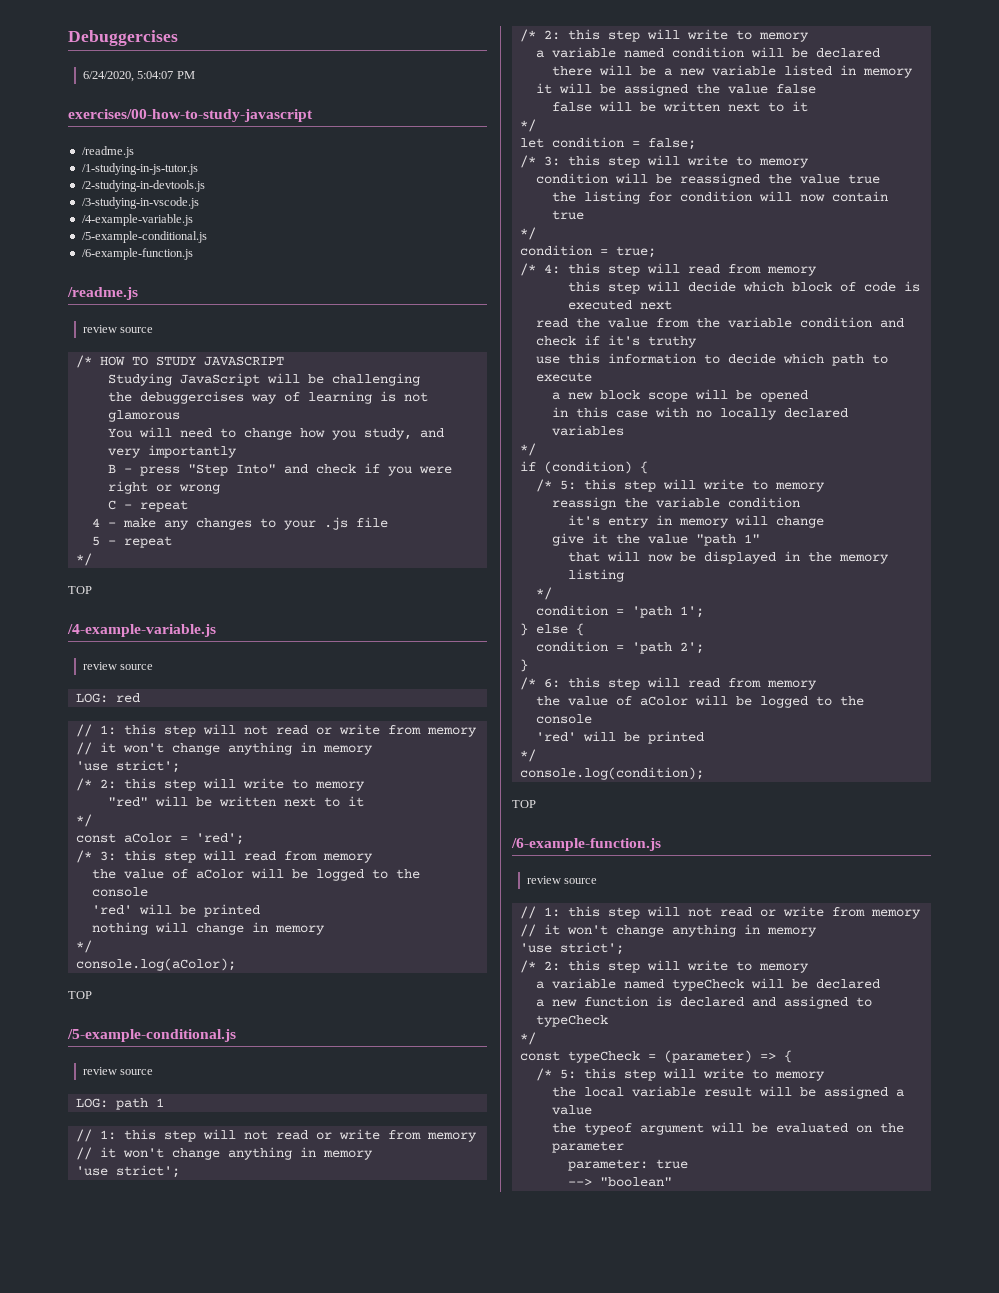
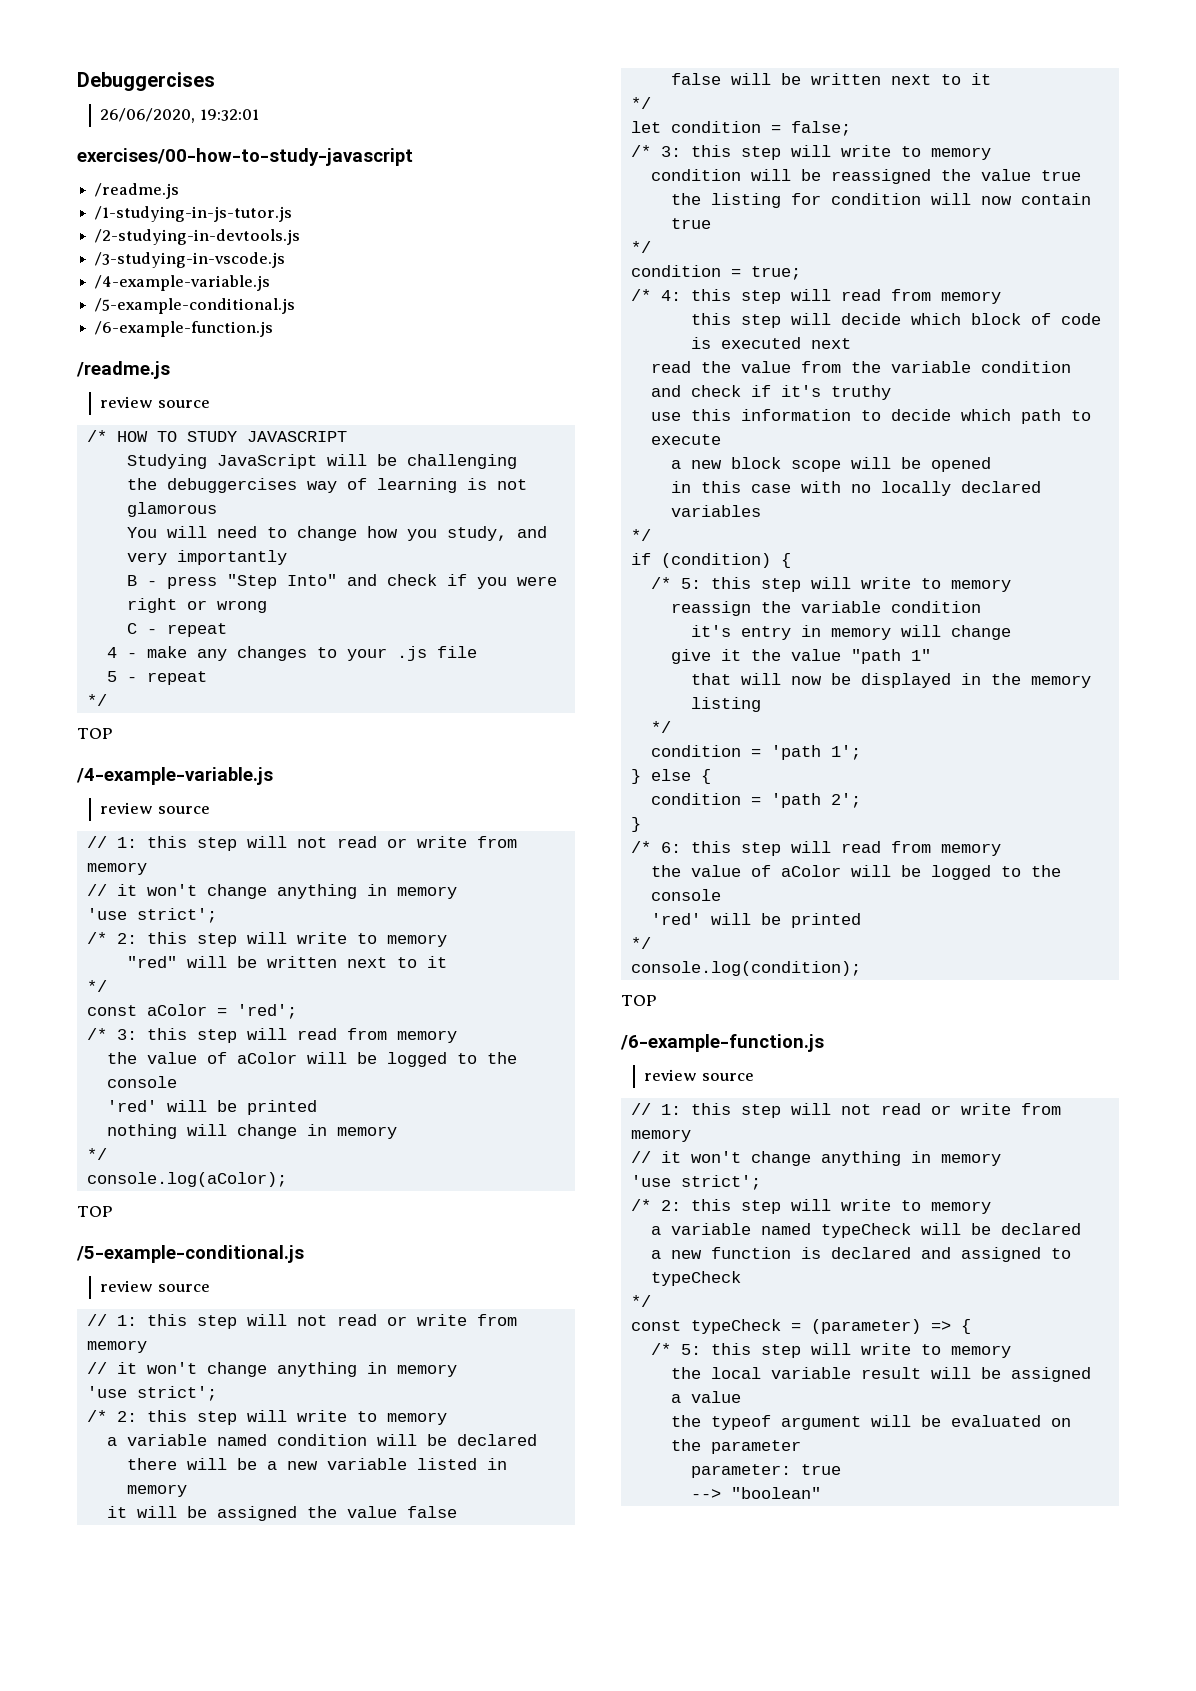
[82,71,195,82] 6/24/2020, 5:04:07 PM -> [100,108,259,123] 26/06/2020, 19:32:01
[75,693,140,703] // LOG: red -> (210, 810) none
[75,1098,164,1110] // LOG: path 1 -> (210, 1288) none

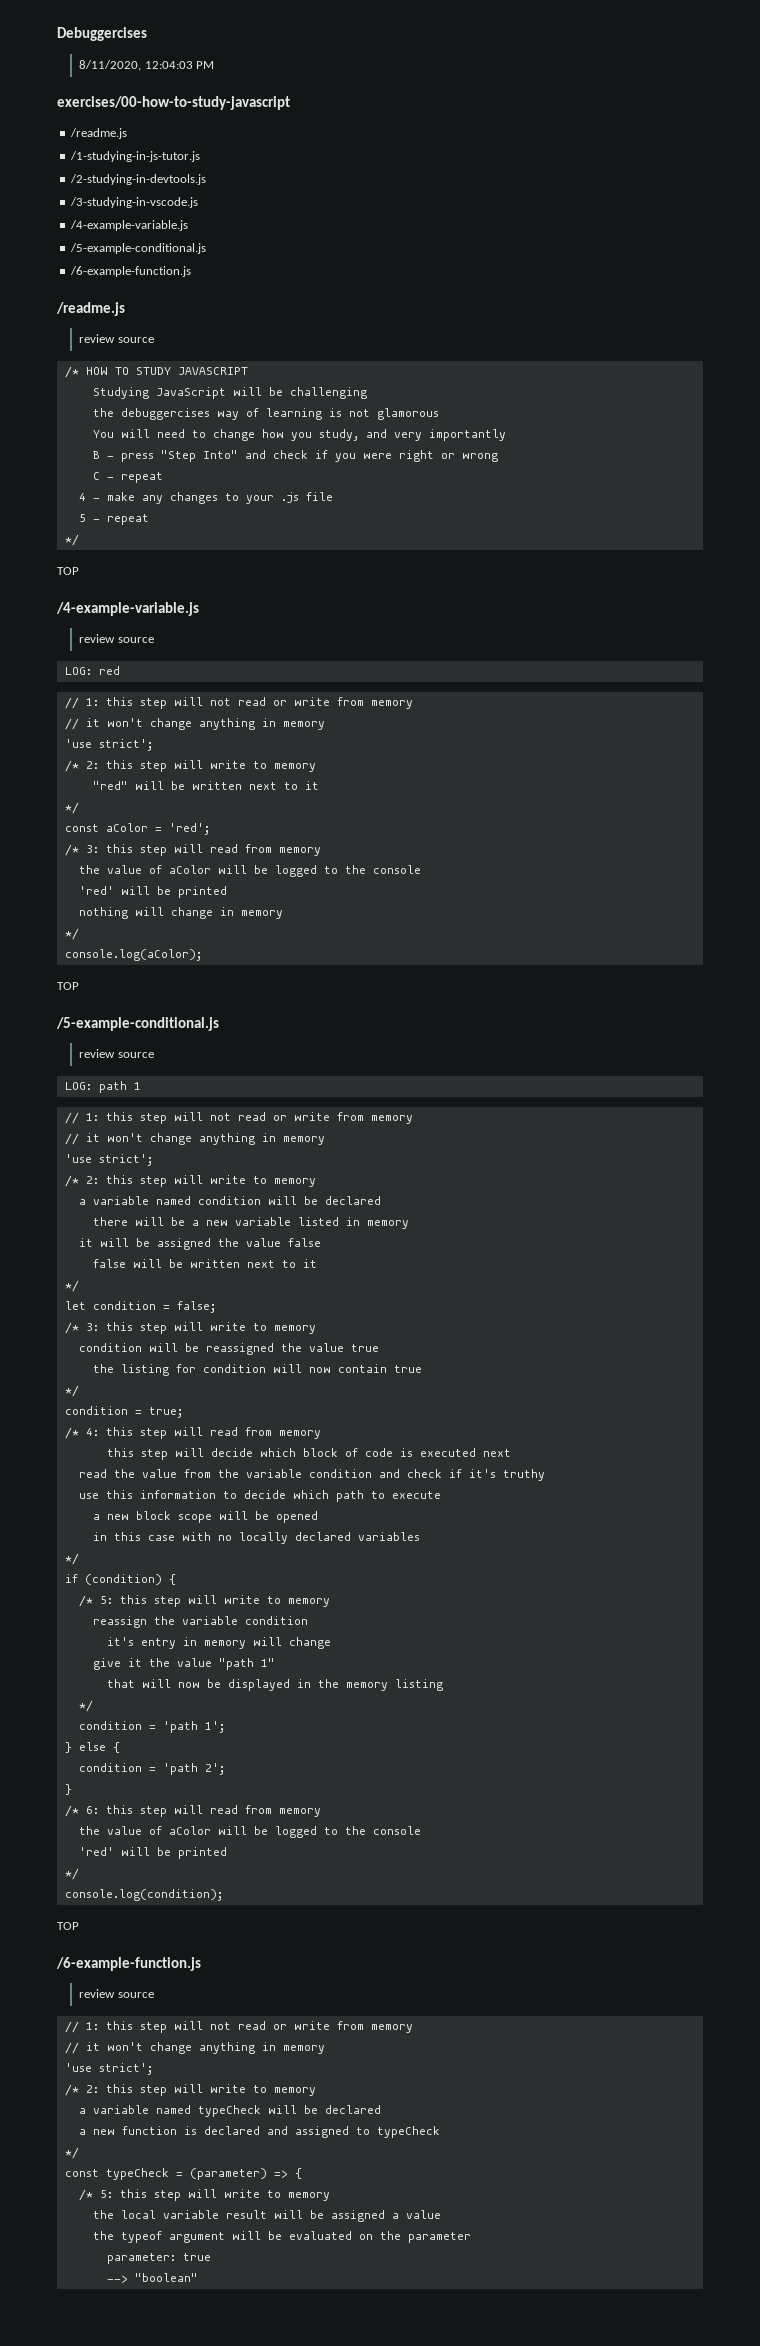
[100,108,259,123] 26/06/2020, 19:32:01 -> [79,60,215,71] 8/11/2020, 12:04:03 PM
(210, 810) none -> [64,666,120,675] // LOG: red
(210, 1288) none -> [64,1081,141,1093] // LOG: path 1

